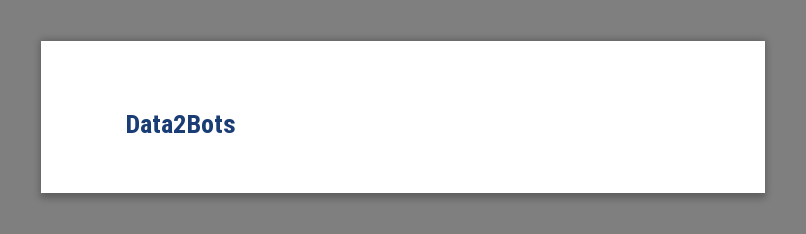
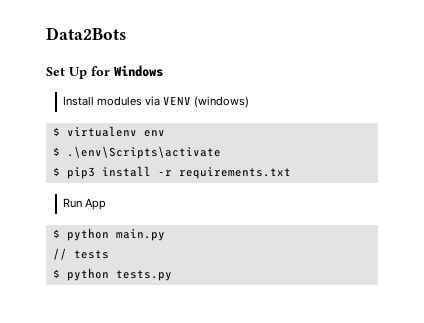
(236, 124) none -> [46,65,163,79] [63,96,250,108] [52,126,165,137] [52,146,221,159] [52,166,291,179] [63,198,107,210] [52,228,165,241] [52,248,109,260] [52,268,172,281] // Set Up for Windows // Install modules via VENV (windows) // $ virtualenv env // $ .\env\Scripts\activate // $ pip3 install -r requirements.txt // Run App // $ python main.py // // tests // $ python tests.py

